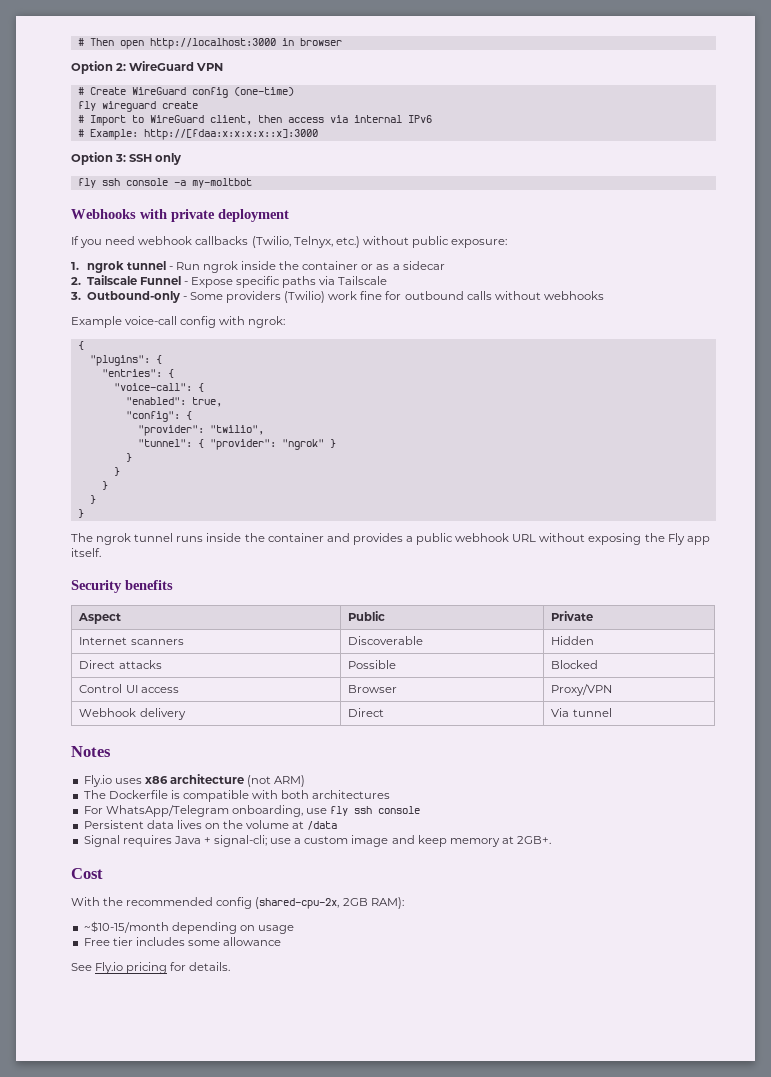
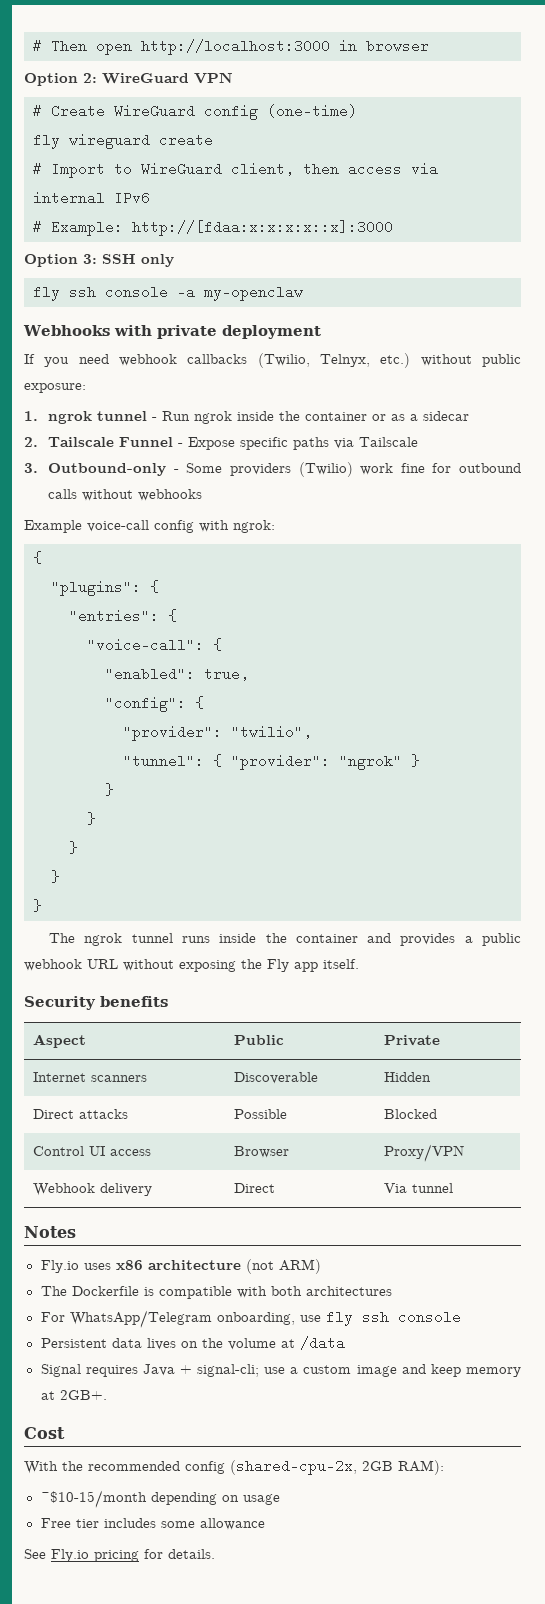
[191,178,252,188] my-moltbot -> [204,285,303,301] my-openclaw

